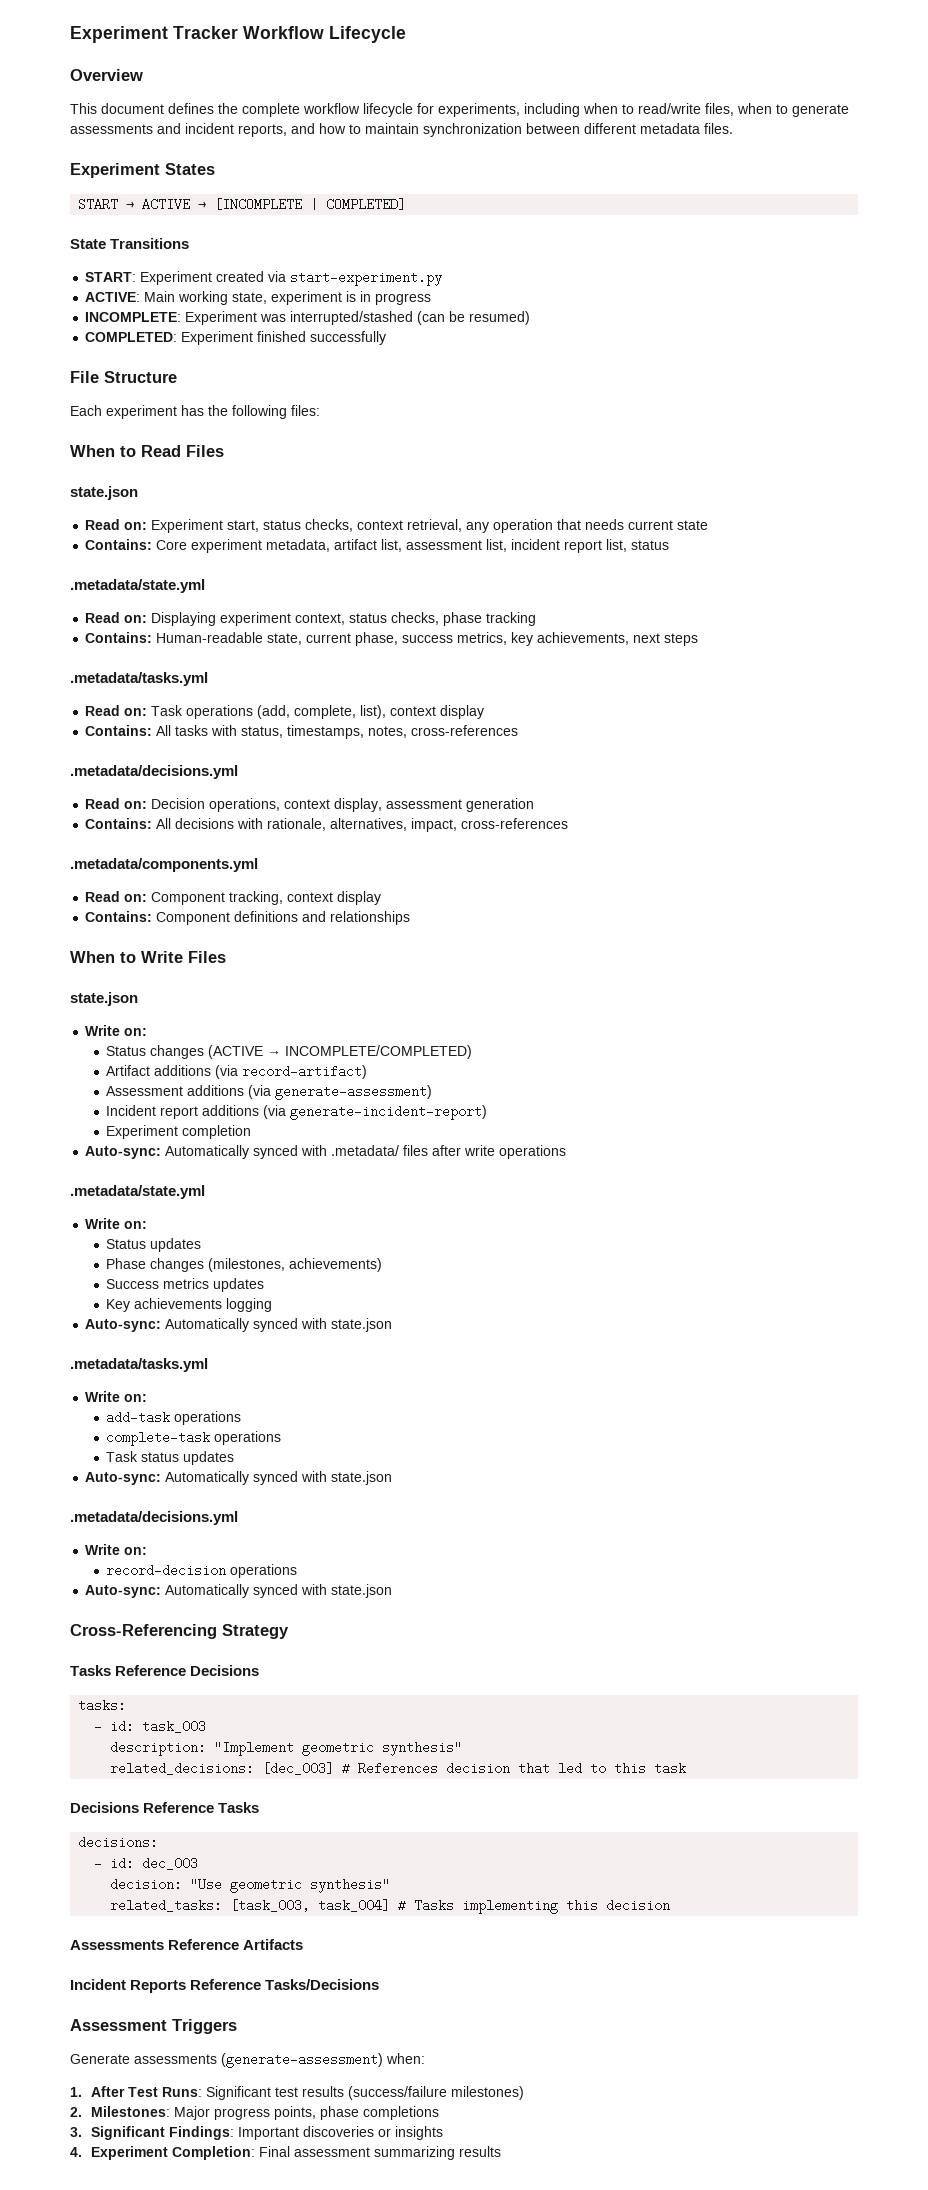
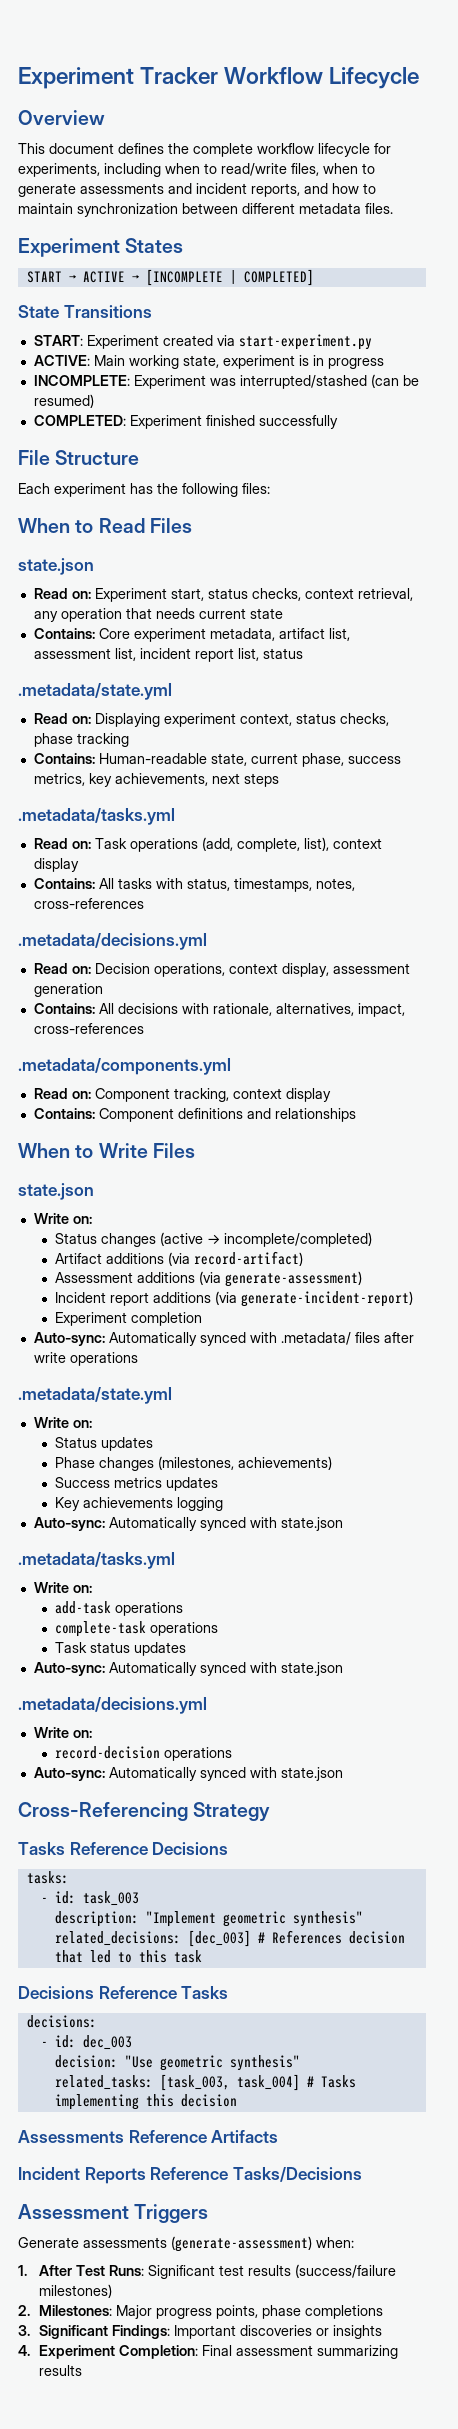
[208,1045,473,1059] (ACTIVE → INCOMPLETE/COMPLETED) -> [159,1232,372,1247] (active → incomplete/completed)

